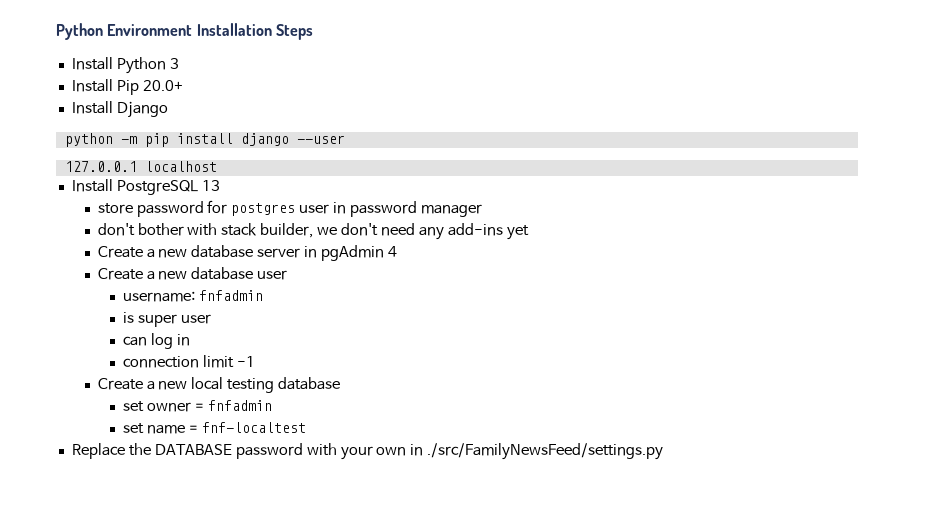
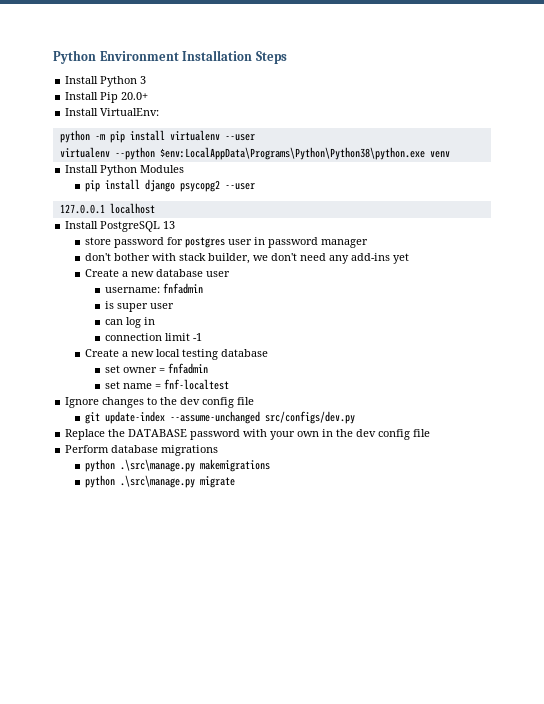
[116,101,168,118] Django -> [100,108,160,116] VirtualEnv:
[240,133,289,146] django -> [169,130,255,141] [59,147,450,160] [65,165,185,176] [85,179,221,192] virtualenv --user // virtualenv --python $env:LocalAppData\Programs\Python\Python38\python.exe venv // Install Python Modules // pip install django psycopg2
[97,245,398,261] // Create a new database server in pgAdmin 4 -> (410, 258) none
(307, 427) none -> [65,397,255,408] [85,411,356,424] // Ignore changes to the dev config file // git update-index --assume-unchanged src/configs/dev.py
[427,443,664,460] ./src/FamilyNewsFeed/settings.py -> [336,429,431,440] [65,445,219,456] [85,459,271,472] [85,475,236,488] the dev config file // Perform database migrations // python .\src\manage.py makemigrations // python .\src\manage.py migrate

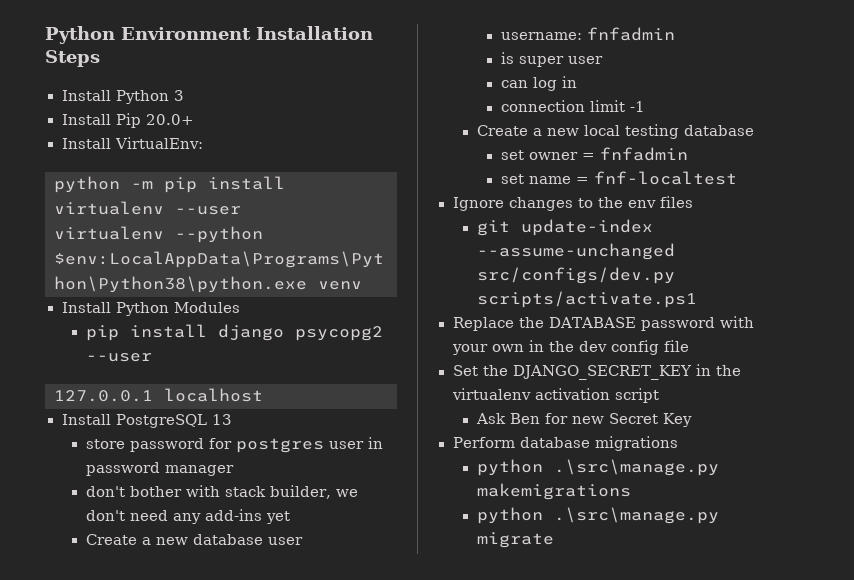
[180,397,255,408] dev config file -> [627,196,693,208] env files
(356, 417) none -> [476,291,697,308] scripts/activate.ps1
(431, 433) none -> [452,364,741,380] [451,388,659,403] [475,413,692,427] // Set the DJANGO_SECRET_KEY in the virtualenv activation script // Ask Ben for new Secret Key

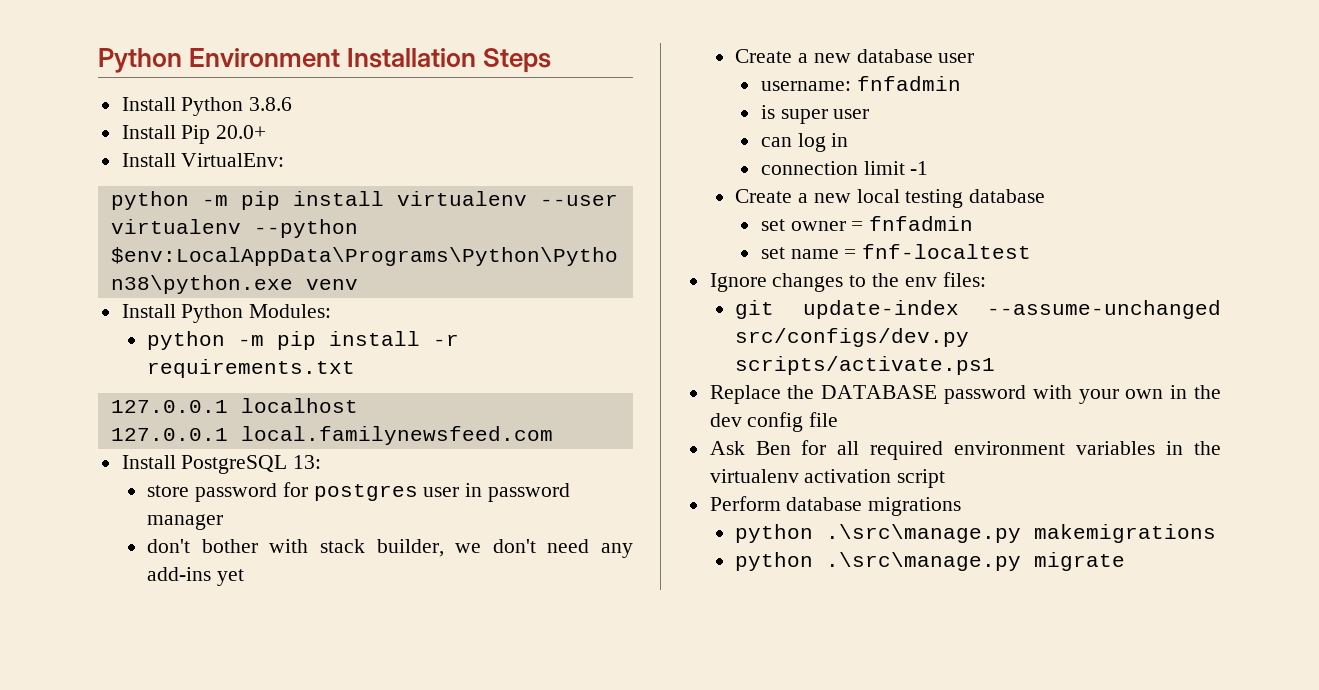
[173,90,184,101] 3 -> [249,97,293,111] 3.8.6
[173,302,240,313] [85,324,383,341] [85,353,152,362] Modules // pip install django psycopg2 --user -> [249,304,332,318] [147,331,460,350] [147,359,356,378] Modules: // python -m pip install -r requirements.txt
(263, 395) none -> [110,426,553,445] // 127.0.0.1 local.familynewsfeed.com
[211,414,232,425] 13 -> [293,455,322,469] 13:
[659,196,693,208] files -> [942,272,986,287] files:
[452,365,692,380] Set the DJANGO_SECRET_KEY -> [709,440,1156,460] Ask Ben for all required environment variables
[475,413,692,427] // Ask Ben for new Secret Key -> (946, 478) none

